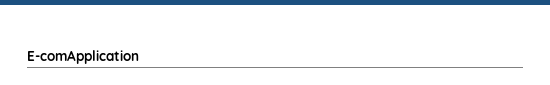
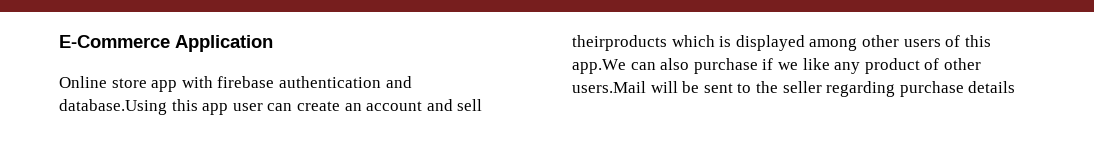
[27,50,139,64] E-comApplication -> [59,35,273,52] [59,76,412,92] [59,99,483,115] [572,35,991,51] [572,58,981,74] [572,81,1016,97] E-Commerce Application // Online store app with firebase authentication and database.Using this app user can create an account and sell theirproducts which is displayed among other users of this app.We can also purchase if we like any product of other users.Mail will be sent to the seller regarding purchase details

